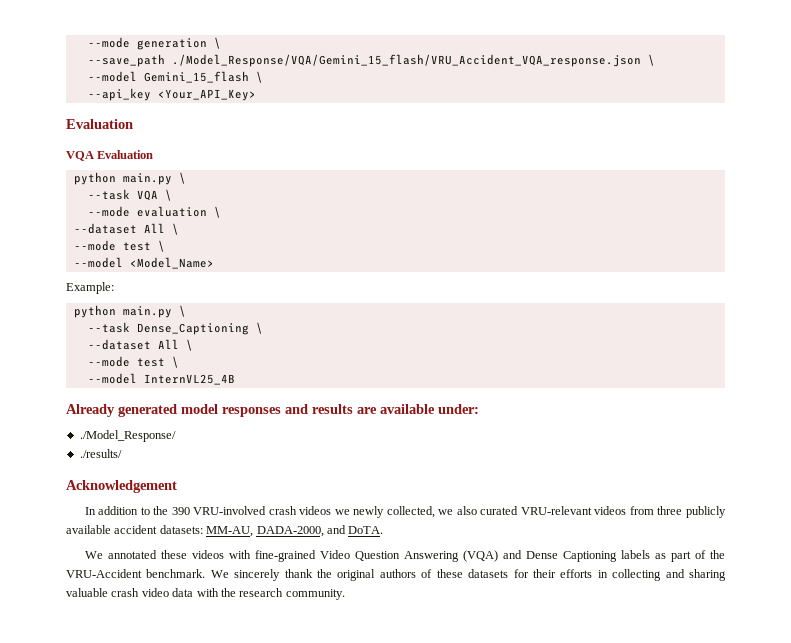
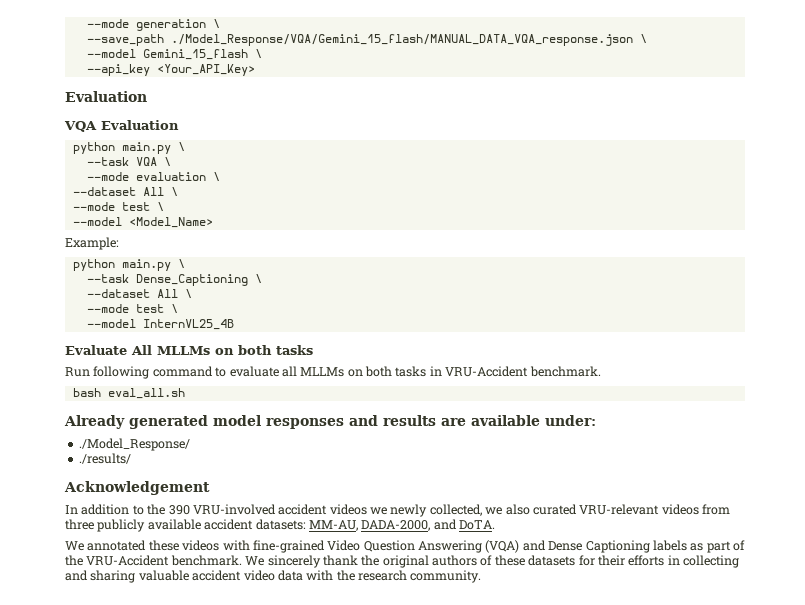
[171,54,641,67] ./Model_Response/VQA/Gemini_15_flash/VRU_Accident_VQA_response.json -> [170,34,633,46] ./Model_Response/VQA/Gemini_15_flash/MANUAL_DATA_VQA_response.json
(235, 379) none -> [65,345,313,355] [65,366,601,379] [72,388,185,399] // Evaluate All MLLMs on both tasks // Run following command to evaluate all MLLMs on both tasks in VRU-Accident benchmark. // bash eval_all.sh
[268,506,297,515] crash -> [278,504,328,515] accident
[111,588,140,597] crash -> [192,570,242,581] accident

